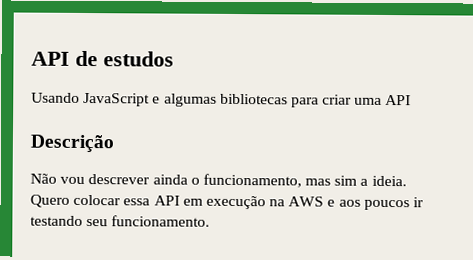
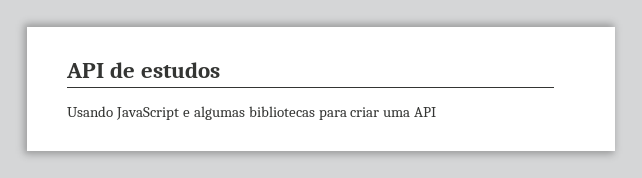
[30,134,114,153] [30,173,407,188] [30,194,425,211] [30,215,211,227] // Descrição // Não vou descrever ainda o funcionamento, mas sim a ideia. Quero colocar essa API em execução na AWS e aos poucos ir testando seu funcionamento. -> (437, 112) none

